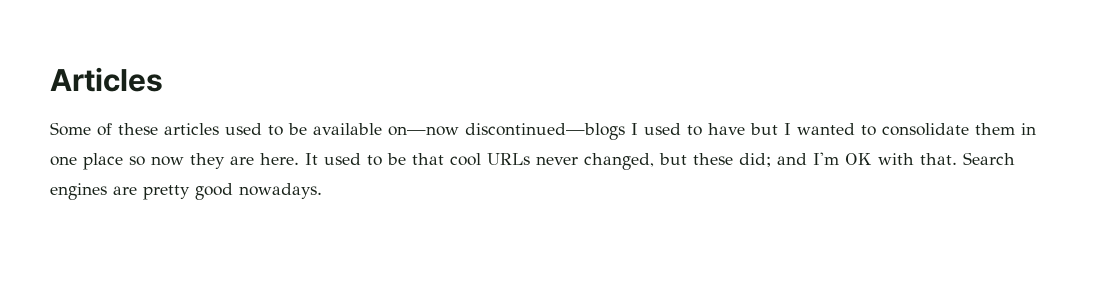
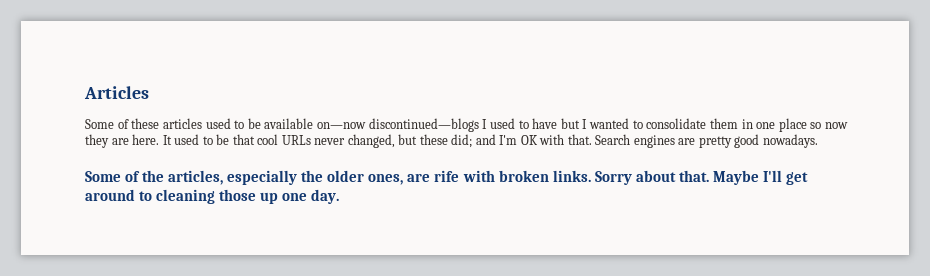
(322, 191) none -> [85,170,808,185] [85,189,340,204] // Some of the articles, especially the older ones, are rife with broken links. Sorry about that. Maybe I'll get around to cleaning those up one day.

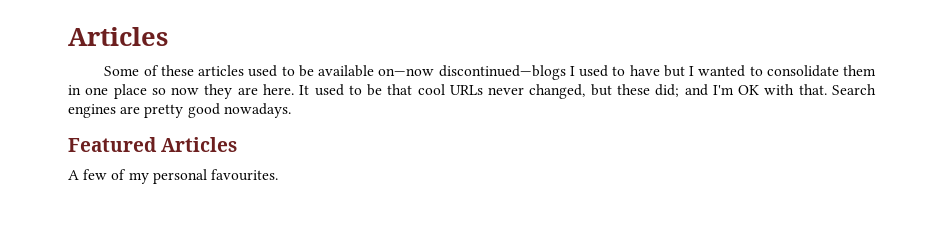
[85,170,808,185] [85,189,340,204] Some of the articles, especially the older ones, are rife with broken links. Sorry about that. Maybe I'll get around to cleaning those up one day. -> [68,137,238,152] [68,169,278,184] Featured Articles // A few of my personal favourites.

